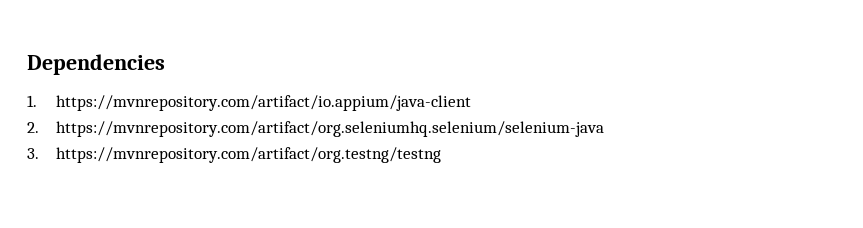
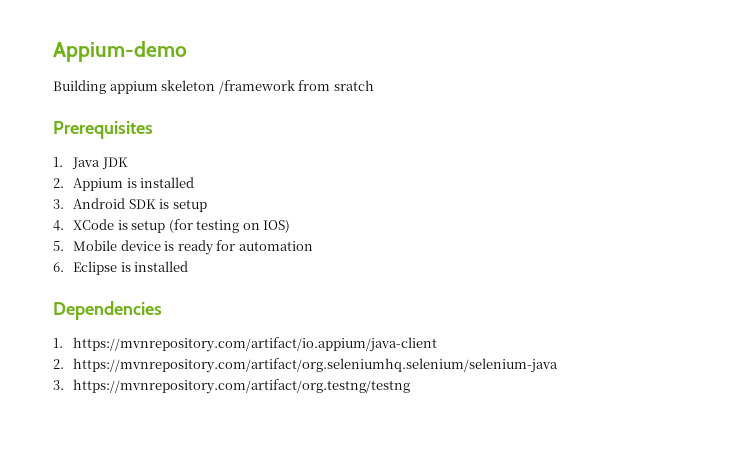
(27, 64) none -> [53,41,187,62] [53,80,374,94] [53,121,153,139] [53,157,128,169] [53,177,195,191] [53,198,207,212] [53,219,291,233] [53,240,313,255] [53,261,189,275] Appium-demo // Building appium skeleton /framework from sratch // Prerequisites // 1. Java JDK // 2. Appium is installed // 3. Android SDK is setup // 4. XCode is setup (for testing on IOS) // 5. Mobile device is ready for automation // 6. Eclipse is installed //

